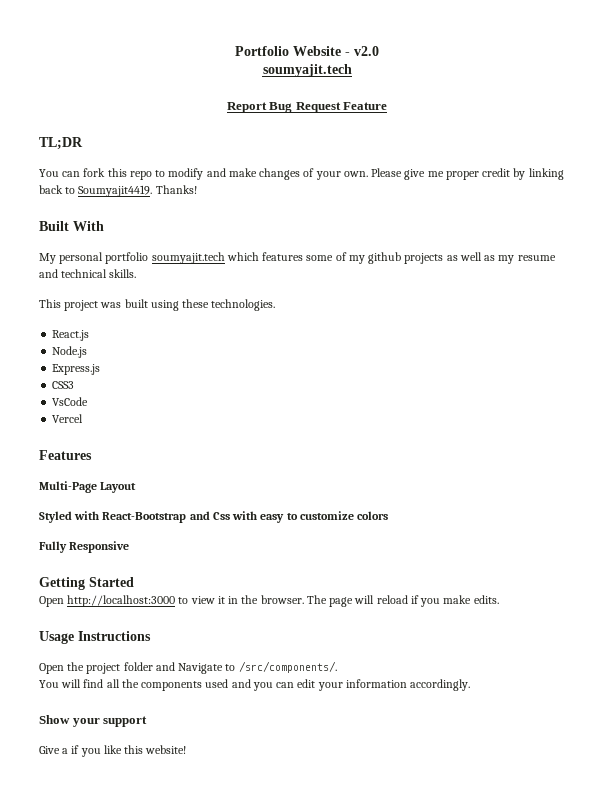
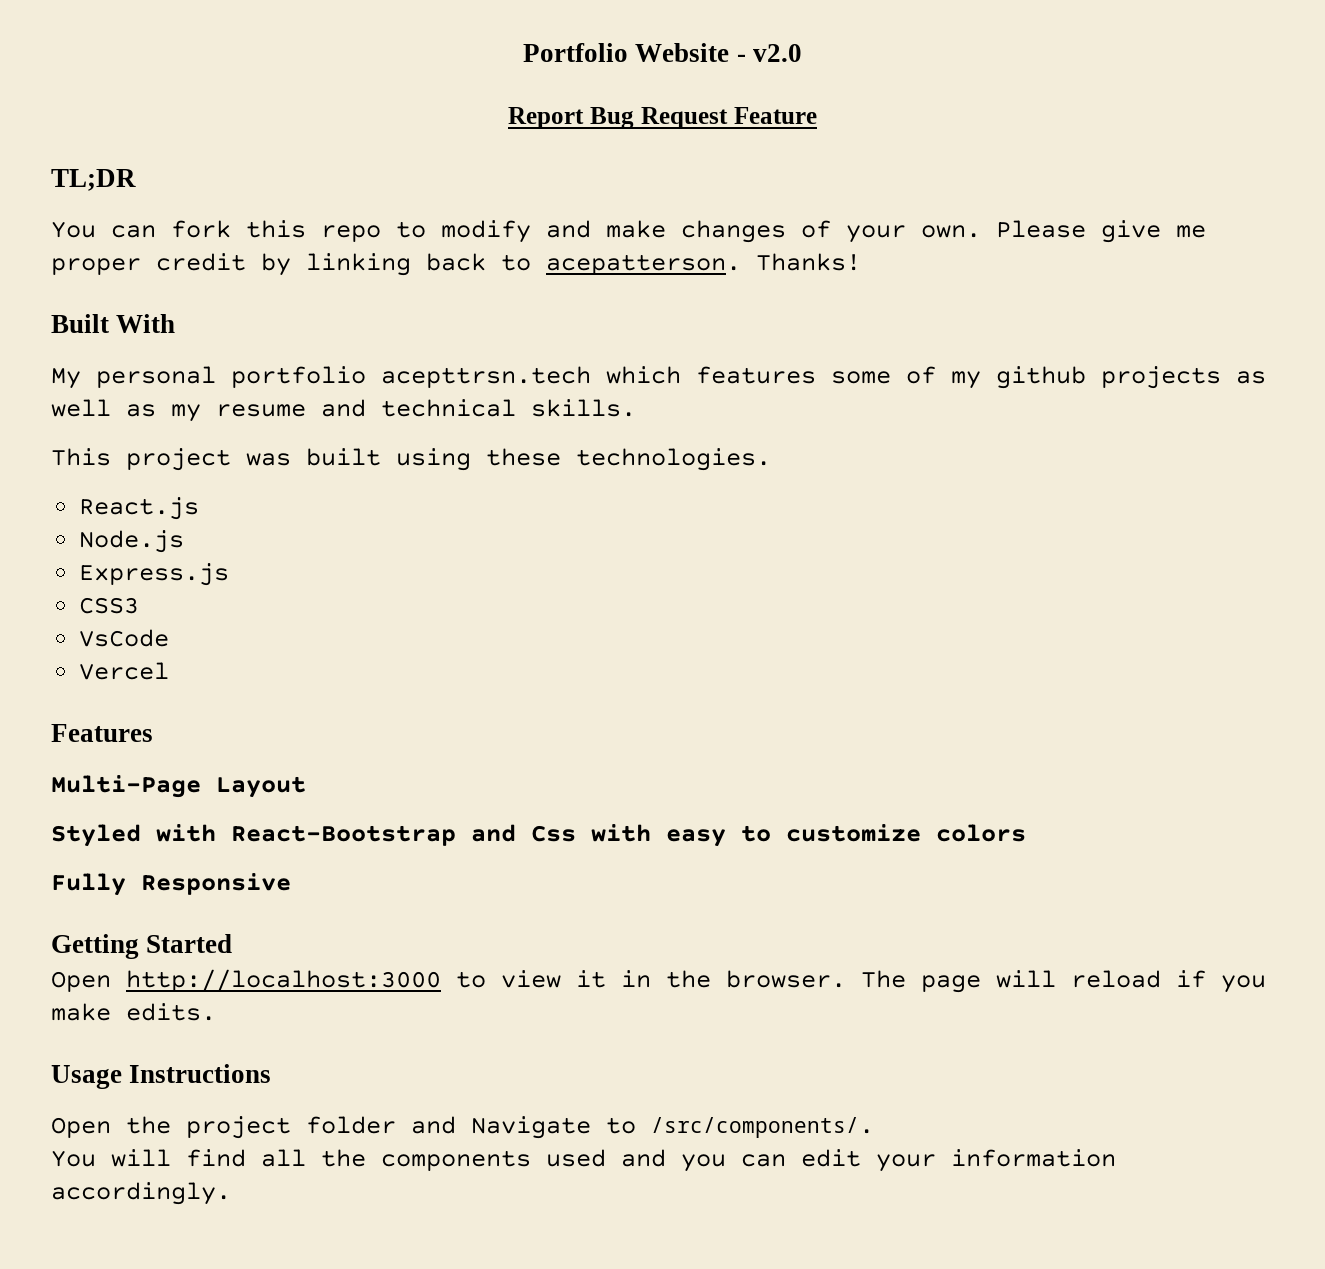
[262,64,352,77] // soumyajit.tech -> (802, 53) none
[78,185,153,197] Soumyajit4419. -> [546,254,741,275] acepatterson.
[151,252,225,264] soumyajit.tech -> [381,366,591,388] acepttrsn.tech
[39,715,148,727] [39,745,187,757] // Show your support // Give a if you like this website! -> (231, 1193) none

